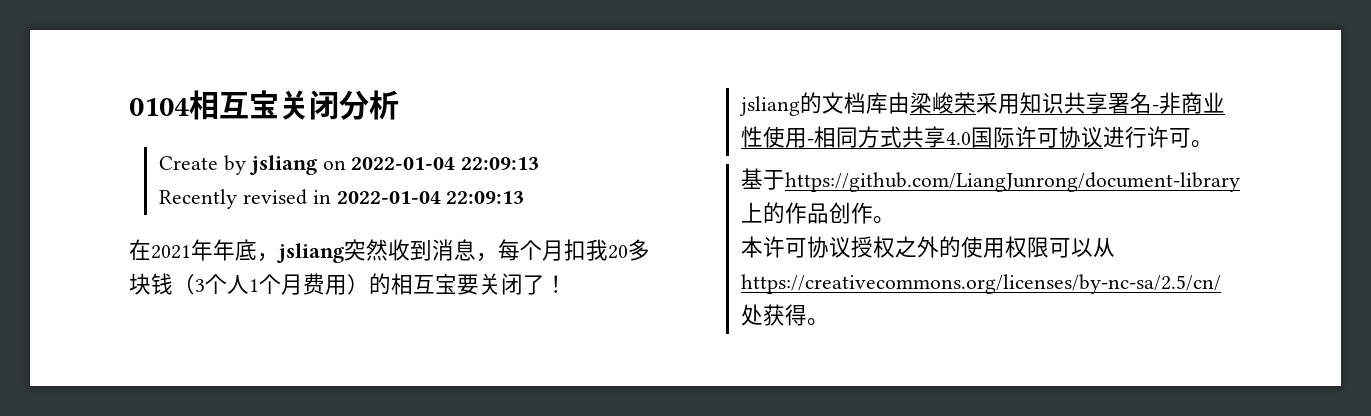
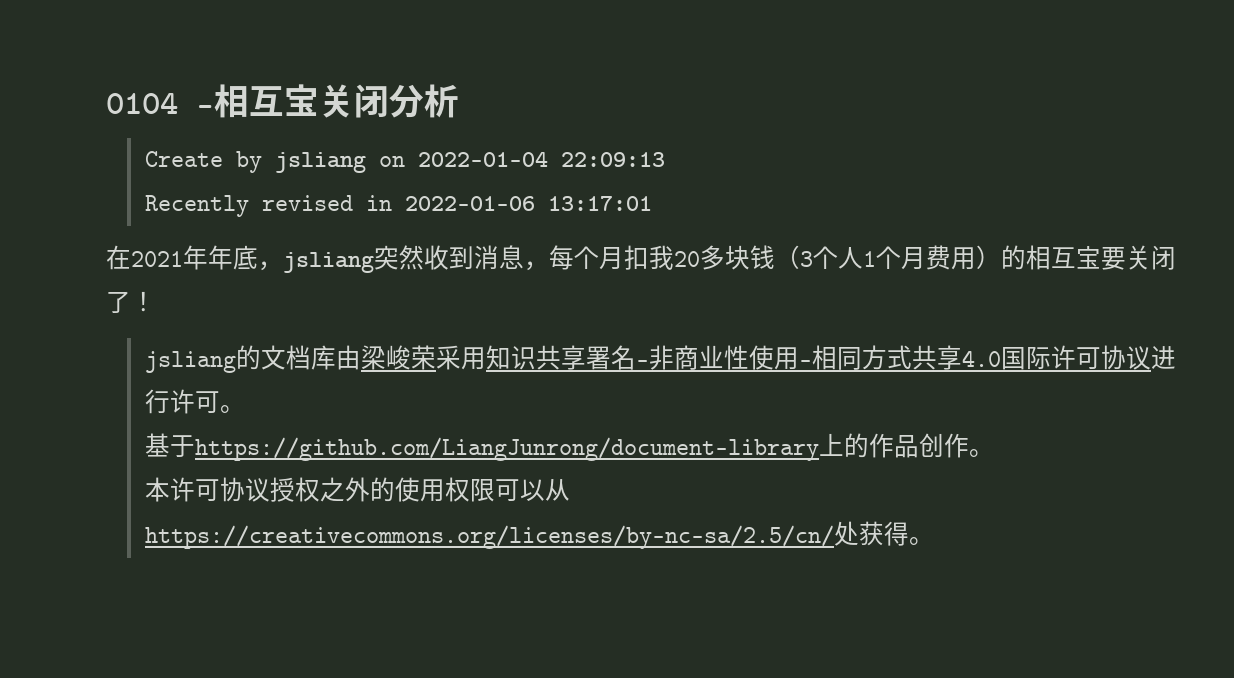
(189, 107) none -> [196,105,214,114] -
[336,191,525,204] 2022-01-04 22:09:13 -> [404,196,652,211] 2022-01-06 13:17:01

